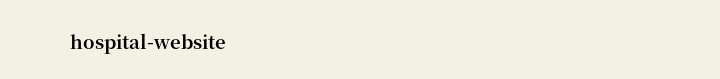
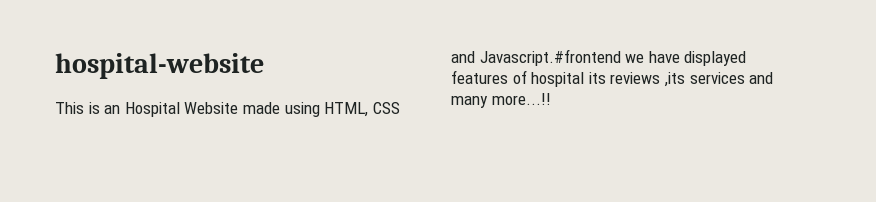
(226, 43) none -> [55,102,400,117] [451,49,747,66] [451,70,774,87] [451,93,551,108] // This is an Hospital Website made using HTML, CSS and Javascript.#frontend we have displayed features of hospital its reviews ,its services and many more...!!

